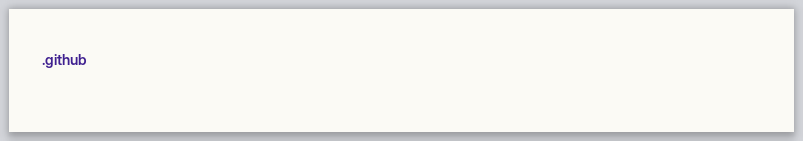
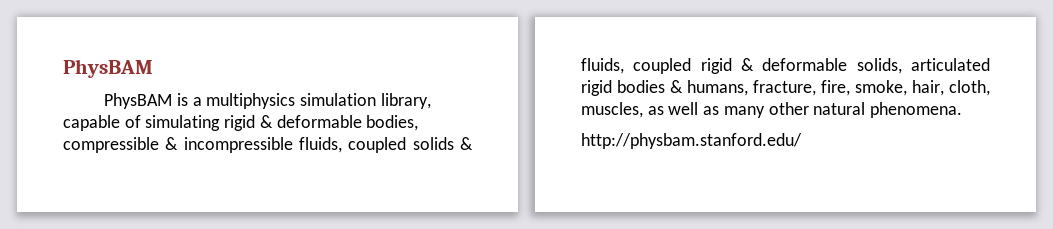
[42,54,87,68] .github -> [63,59,153,78] [104,93,431,109] [63,115,419,131] [63,137,473,153] [581,58,990,74] [581,80,990,96] [581,102,963,118] [581,133,802,149] PhysBAM // PhysBAM is a multiphysics simulation library, capable of simulating rigid & deformable bodies, compressible & incompressible fluids, coupled solids & fluids, coupled rigid & deformable solids, articulated rigid bodies & humans, fracture, fire, smoke, hair, cloth, muscles, as well as many other natural phenomena. // http://physbam.stanford.edu/

